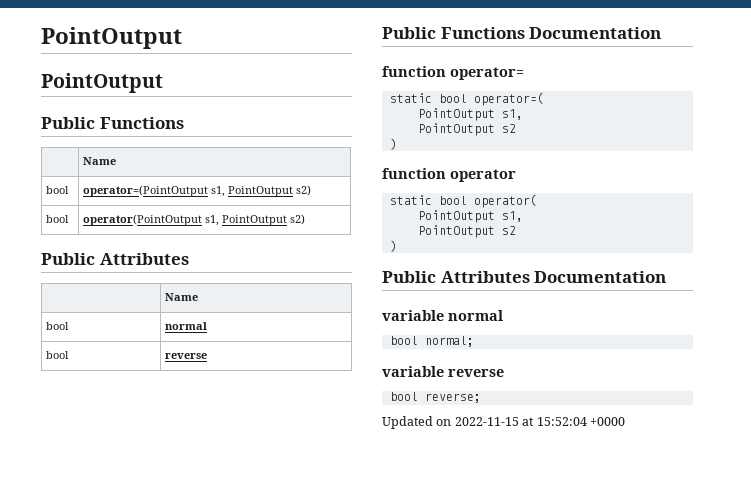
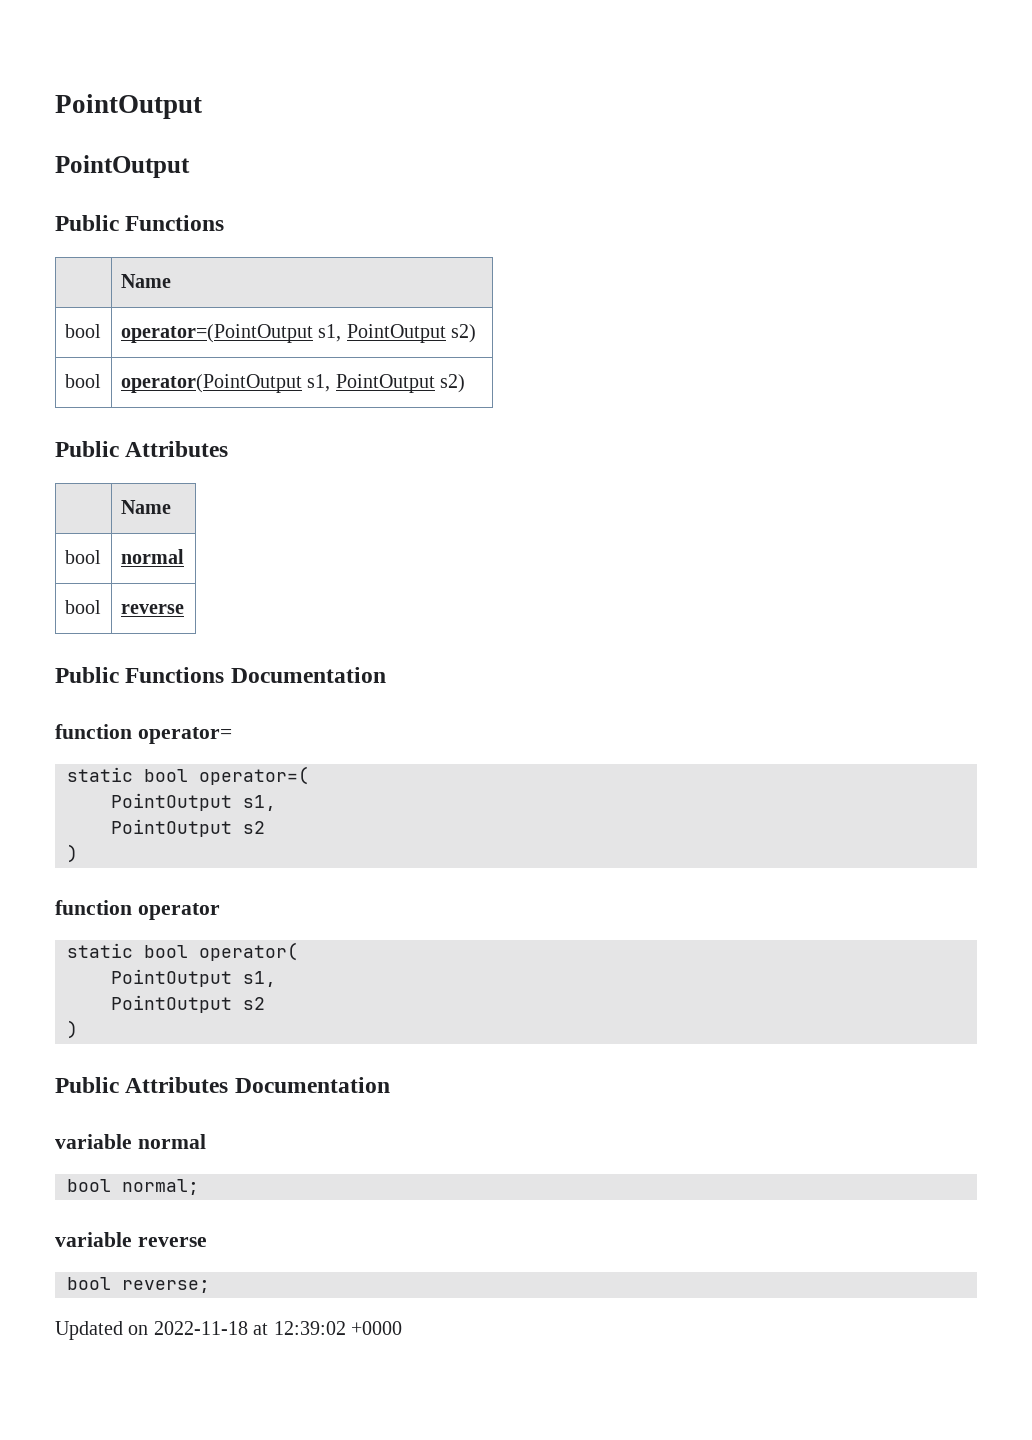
[454,417,587,426] 2022-11-15 at 15:52:04 -> [153,1321,346,1335] 2022-11-18 at 12:39:02

